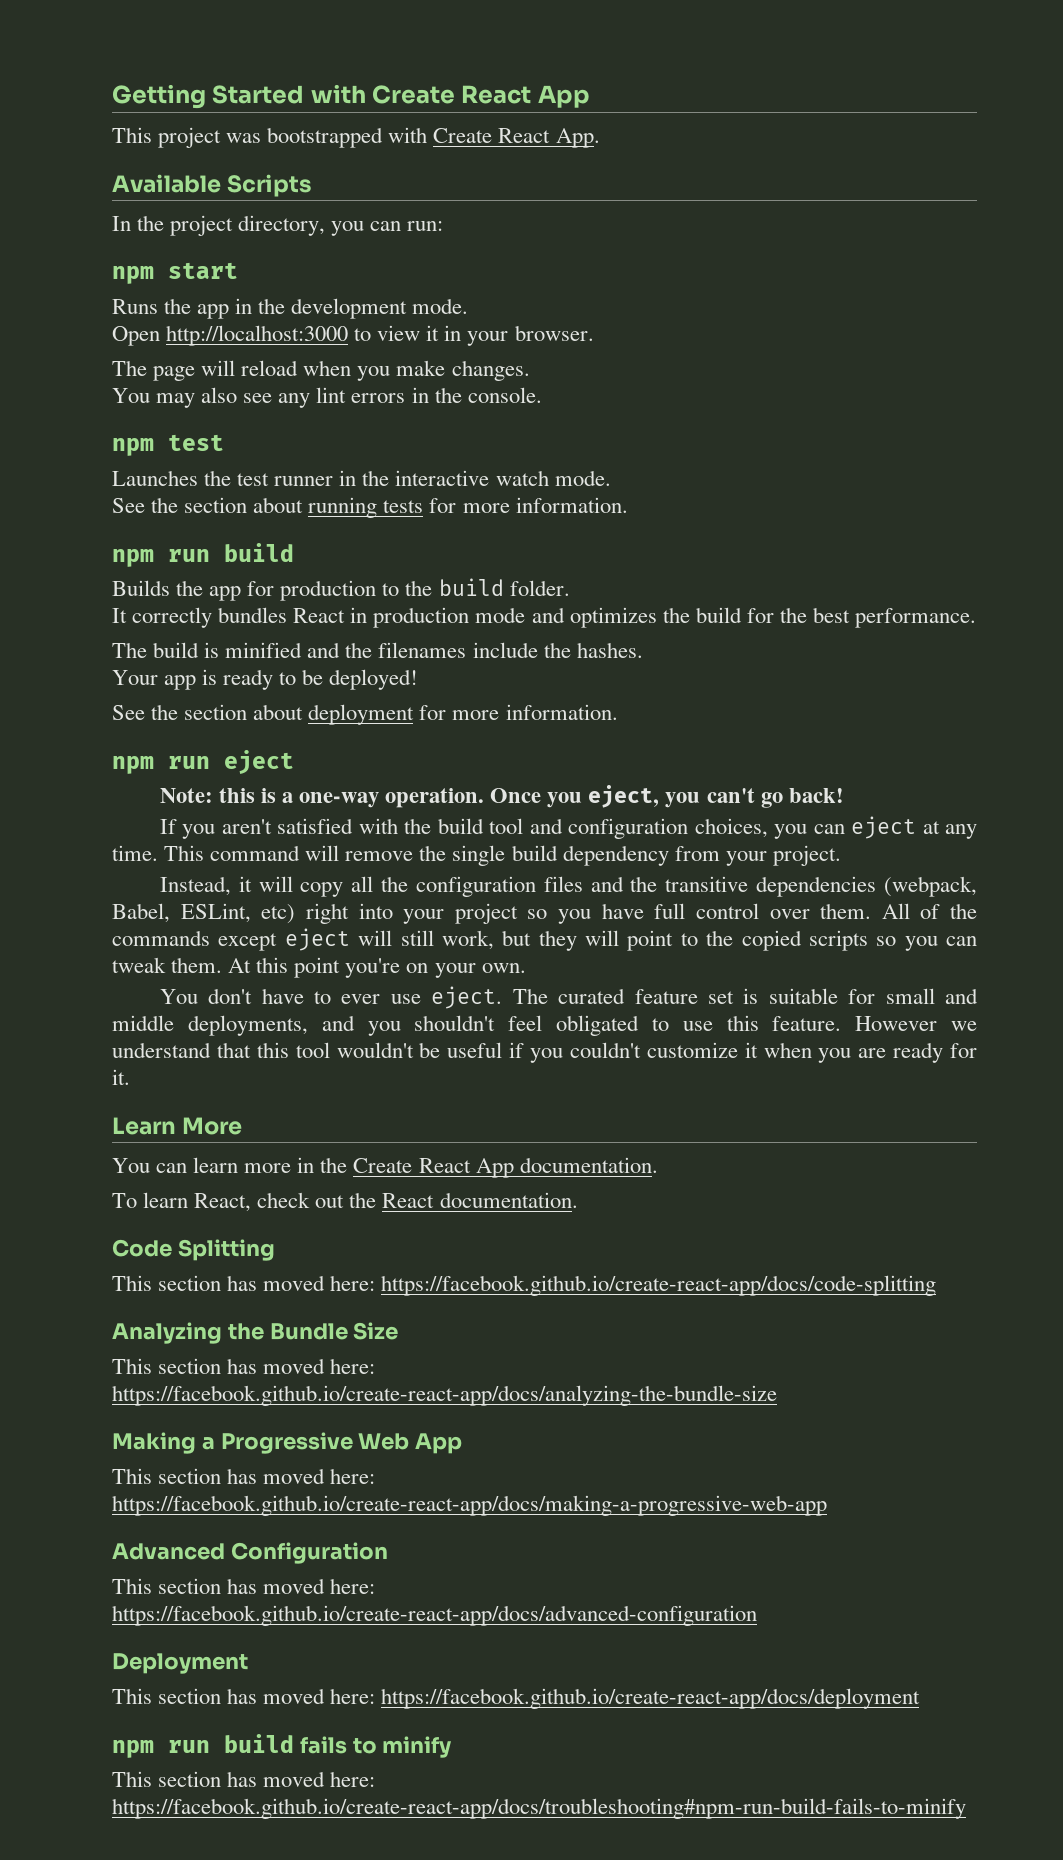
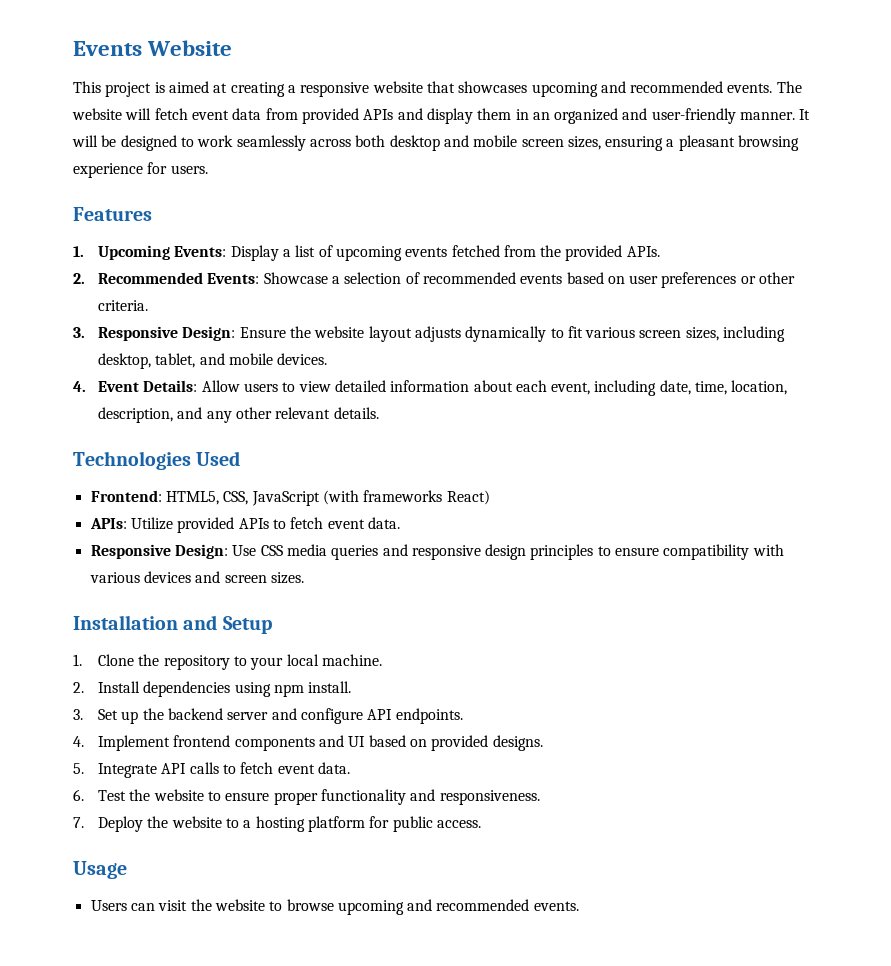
[112,84,590,109] [112,127,600,148] [112,174,313,197] [112,215,444,236] [112,262,238,284] [112,298,469,319] [112,325,594,346] [112,360,530,381] [112,387,542,408] [112,434,224,456] [112,470,611,486] [112,497,628,518] [112,543,294,567] [112,578,570,601] [112,607,977,628] [112,642,643,658] [112,669,419,690] [112,704,618,725] [112,750,294,774] [159,785,844,808] [159,816,978,839] [112,845,841,866] [159,876,978,897] [112,903,977,924] [112,928,977,951] [112,957,526,978] [159,986,978,1009] [112,1015,978,1036] [112,1042,977,1063] [112,1069,130,1085] [112,1117,243,1135] [112,1157,658,1178] [112,1192,578,1212] [112,1239,275,1261] [112,1275,937,1296] [112,1322,399,1344] [112,1358,376,1374] [112,1385,777,1406] [112,1432,463,1454] [112,1468,376,1484] [112,1495,827,1516] [112,1542,388,1564] [112,1578,376,1594] [112,1605,757,1626] [112,1653,248,1674] [112,1688,921,1709] [112,1734,453,1758] [112,1771,376,1787] [112,1798,966,1819] Getting Started with Create React App // This project was bootstrapped with Create React App. // Available Scripts // In the project directory, you can run: // npm start // Runs the app in the development mode. // Open http://localhost:3000 to view it in your browser. // The page will reload when you make changes. // You may also see any lint errors in the console. // npm test // Launches the test runner in the interactive watch mode. // See the section about running tests for more information. // npm run build // Builds the app for production to the build folder. // It correctly bundles React in production mode and optimizes the build for the best performance. // The build is minified and the filenames include the hashes. // Your app is ready to be deployed! // See the section about deployment for more information. // npm run eject // Note: this is a one-way operation. Once you eject, you can't go back! // If you aren't satisfied with the build tool and configuration choices, you can eject at any time. This command will remove the single build dependency from your project. // Instead, it will copy all the configuration files and the transitive dependencies (webpack, Babel, ESLint, etc) right into your project so you have full control over them. All of the commands except eject will still work, but they will point to the copied scripts so you can tweak them. At this point you're on your own. // You don't have to ever use eject. The curated feature set is suitable for small and middle deployments, and you shouldn't feel obligated to use this feature. However we understand that this tool wouldn't be useful if you couldn't customize it when you are ready for it. // Learn More // You can learn more in the Create React App documentation. // To learn React, check out the React documentation. // Code Splitting // This section has moved here: https://facebook.github.io/create-react-app/docs/code-splitting // Analyzing the Bundle Size // This section has moved here: https://facebook.github.io/create-react-app/docs/analyzing-the-bundle-size // Making a Progressive Web App // This section has moved here: https://facebook.github.io/create-react-app/docs/making-a-progressive-web-app // Advanced Configuration // This section has moved here: https://facebook.github.io/create-react-app/docs/advanced-configuration // Deployment // This section has moved here: https://facebook.github.io/create-react-app/docs/deployment // npm run build fails to minify // This section has moved here: https://facebook.github.io/create-react-app/docs/troubleshooting#npm-run-build-fails-to-minify -> [73,40,233,56] [73,81,802,97] [72,108,811,124] [72,135,800,151] [73,162,208,178] [73,207,152,221] [73,245,660,261] [73,272,796,288] [97,300,148,311] [73,326,786,342] [97,353,328,369] [73,380,788,396] [97,407,379,423] [73,451,241,470] [90,490,490,506] [89,517,400,533] [90,544,784,560] [89,571,304,584] [73,615,272,634] [73,654,382,670] [73,681,352,697] [73,708,463,724] [73,735,543,751] [73,762,350,778] [73,789,540,805] [73,816,481,832] [73,861,127,879] [90,899,579,915] Events Website // This project is aimed at creating a responsive website that showcases upcoming and recommended events. The website will fetch event data from provided APIs and display them in an organized and user-friendly manner. It will be designed to work seamlessly across both desktop and mobile screen sizes, ensuring a pleasant browsing experience for users. // Features // 1. Upcoming Events: Display a list of upcoming events fetched from the provided APIs. // 2. Recommended Events: Showcase a selection of recommended events based on user preferences or other criteria. // 3. Responsive Design: Ensure the website layout adjusts dynamically to fit various screen sizes, including desktop, tablet, and mobile devices. // 4. Event Details: Allow users to view detailed information about each event, including date, time, location, description, and any other relevant details. // Technologies Used // Frontend: HTML5, CSS, JavaScript (with frameworks React) // APIs: Utilize provided APIs to fetch event data. // Responsive Design: Use CSS media queries and responsive design principles to ensure compatibility with various devices and screen sizes. // Installation and Setup // 1. Clone the repository to your local machine. // 2. Install dependencies using npm install. // 3. Set up the backend server and configure API endpoints. // 4. Implement frontend components and UI based on provided designs. // 5. Integrate API calls to fetch event data. // 6. Test the website to ensure proper functionality and responsiveness. // 7. Deploy the website to a hosting platform for public access. // Usage // Users can visit the website to browse upcoming and recommended events.

